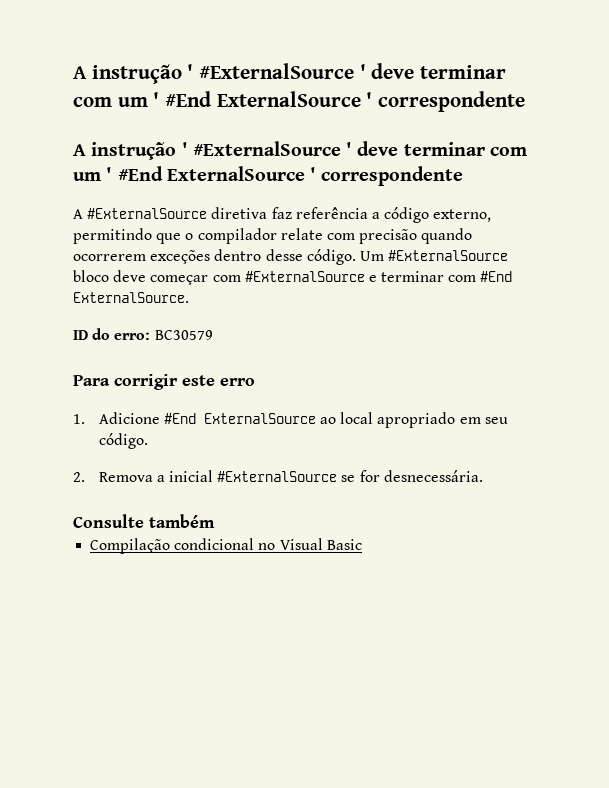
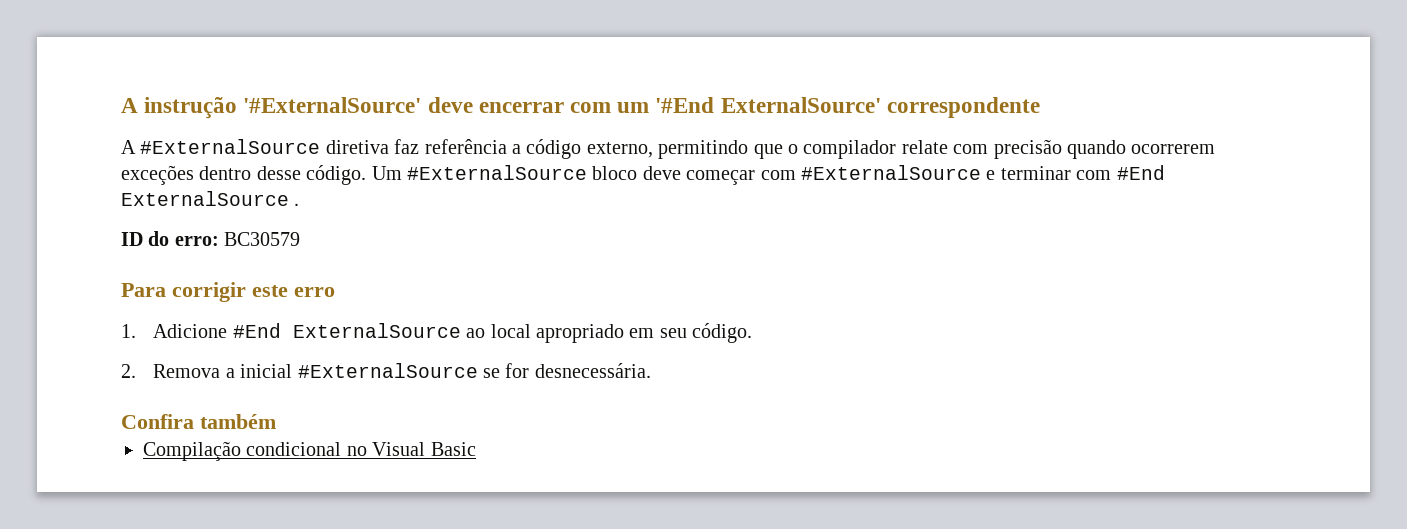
[73,63,507,84] [73,91,526,112] [73,141,527,160] [73,166,317,181] A instrução ' #ExternalSource ' deve terminar com um ' #End ExternalSource ' correspondente // A instrução ' #ExternalSource ' deve terminar com um ' #End ExternalSource ' -> [121,97,881,119] A instrução '#ExternalSource' deve encerrar com um '#End ExternalSource'
[73,292,189,303] ExternalSource. -> [121,191,300,206] ExternalSource .
[73,514,144,528] Consulte -> [121,414,194,429] Confira

